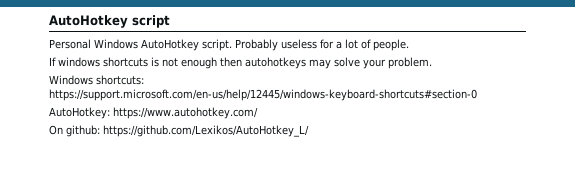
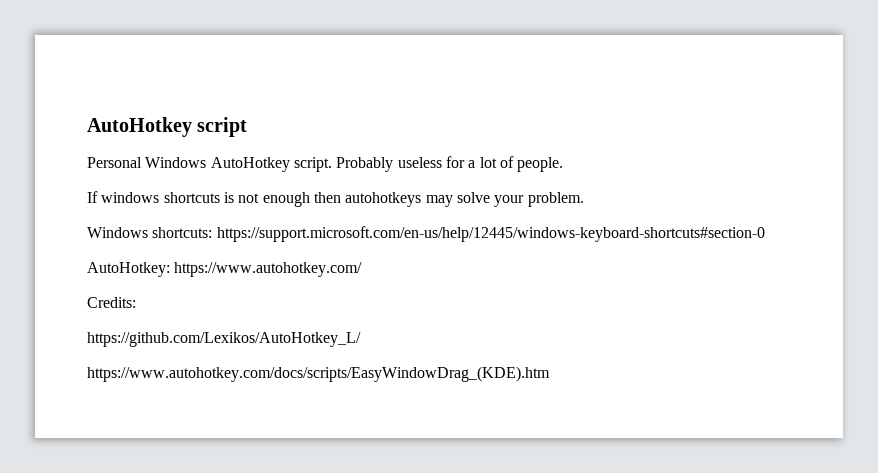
[49,125,100,137] On github: -> [87,297,136,308] Credits: //
(309, 131) none -> [87,366,550,382] // https://www.autohotkey.com/docs/scripts/EasyWindowDrag_(KDE).htm

